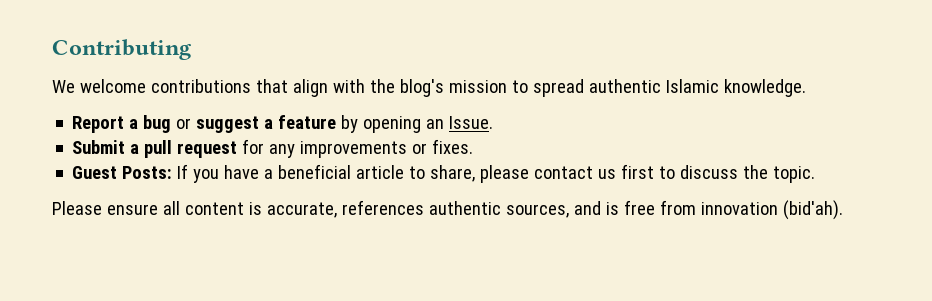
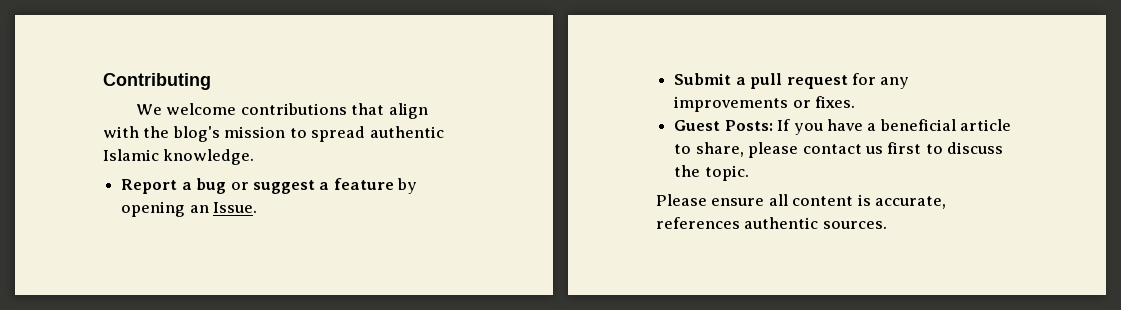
[505,200,843,220] sources, and is free from innovation (bid'ah). -> [822,221,887,229] sources.

